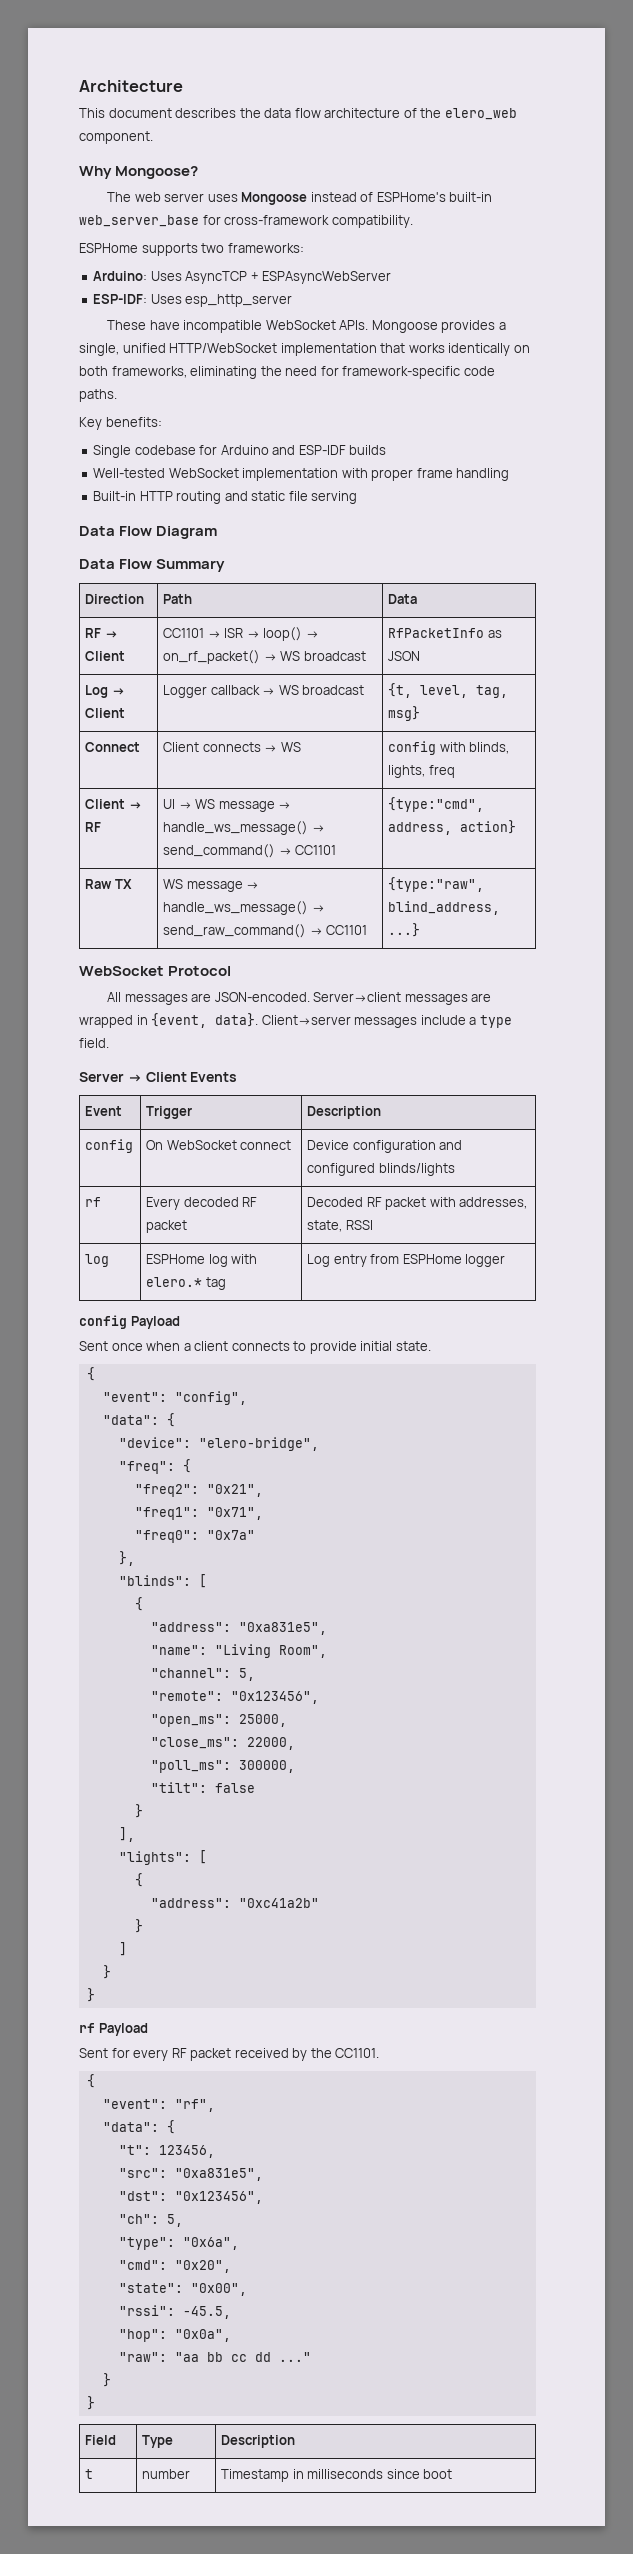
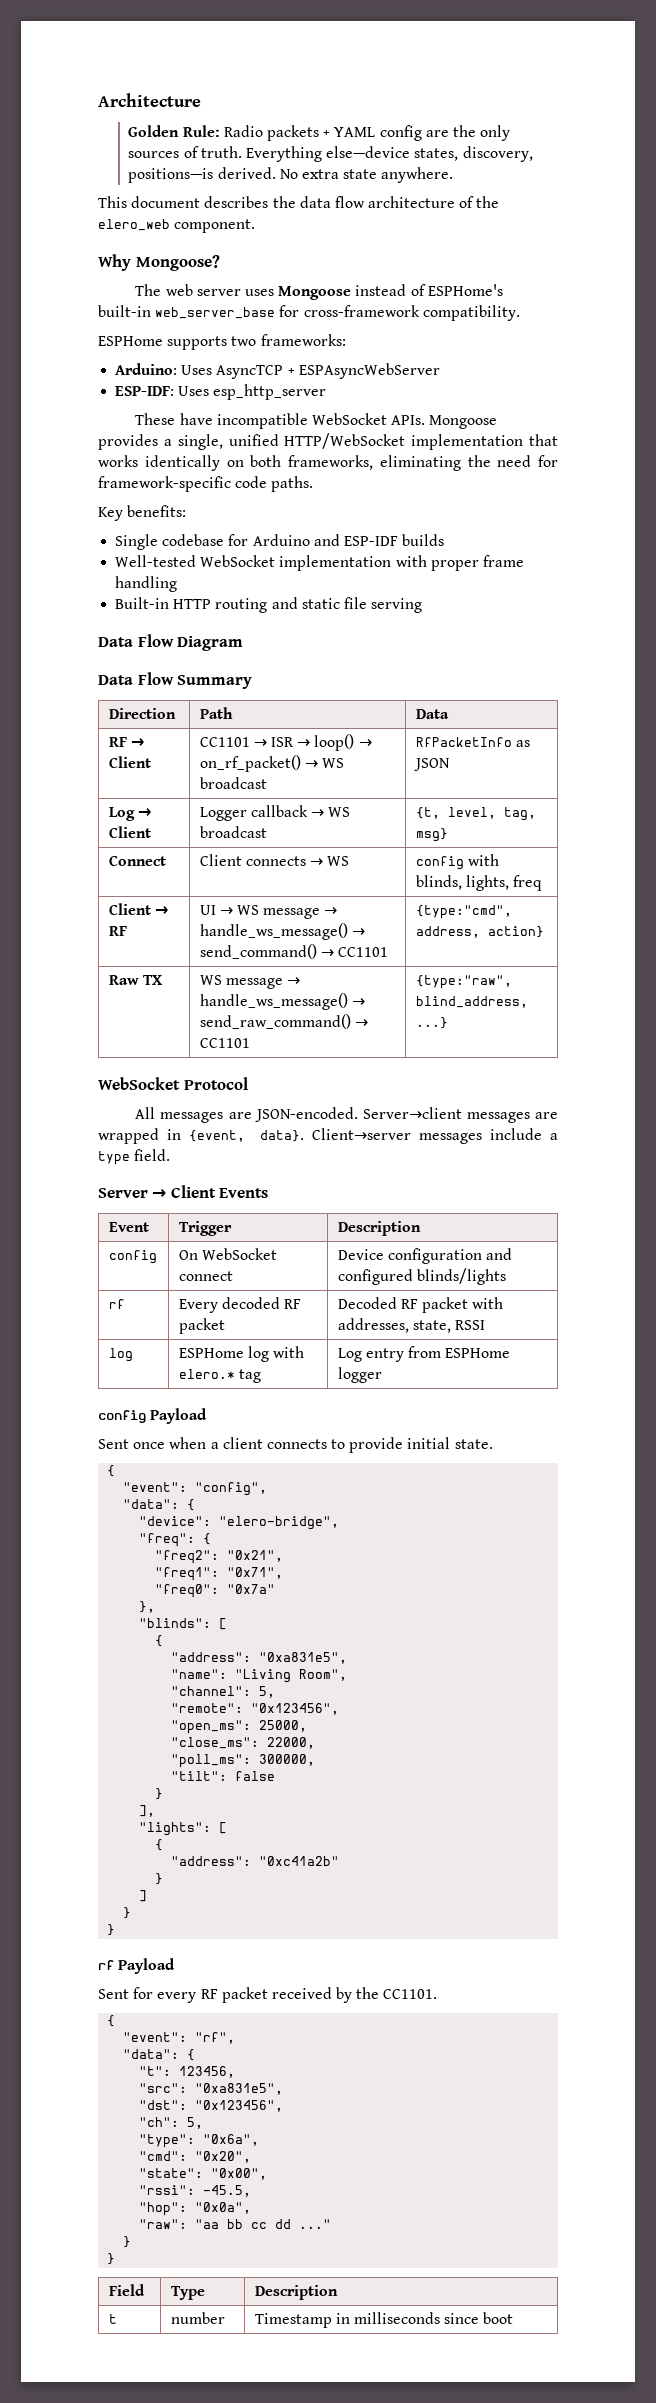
(183, 86) none -> [128,125,511,141] [128,146,533,162] [128,167,454,183] // Golden Rule: Radio packets + YAML config are the only sources of truth. Everything else—device states, discovery, positions—is derived. No extra state anywhere.

